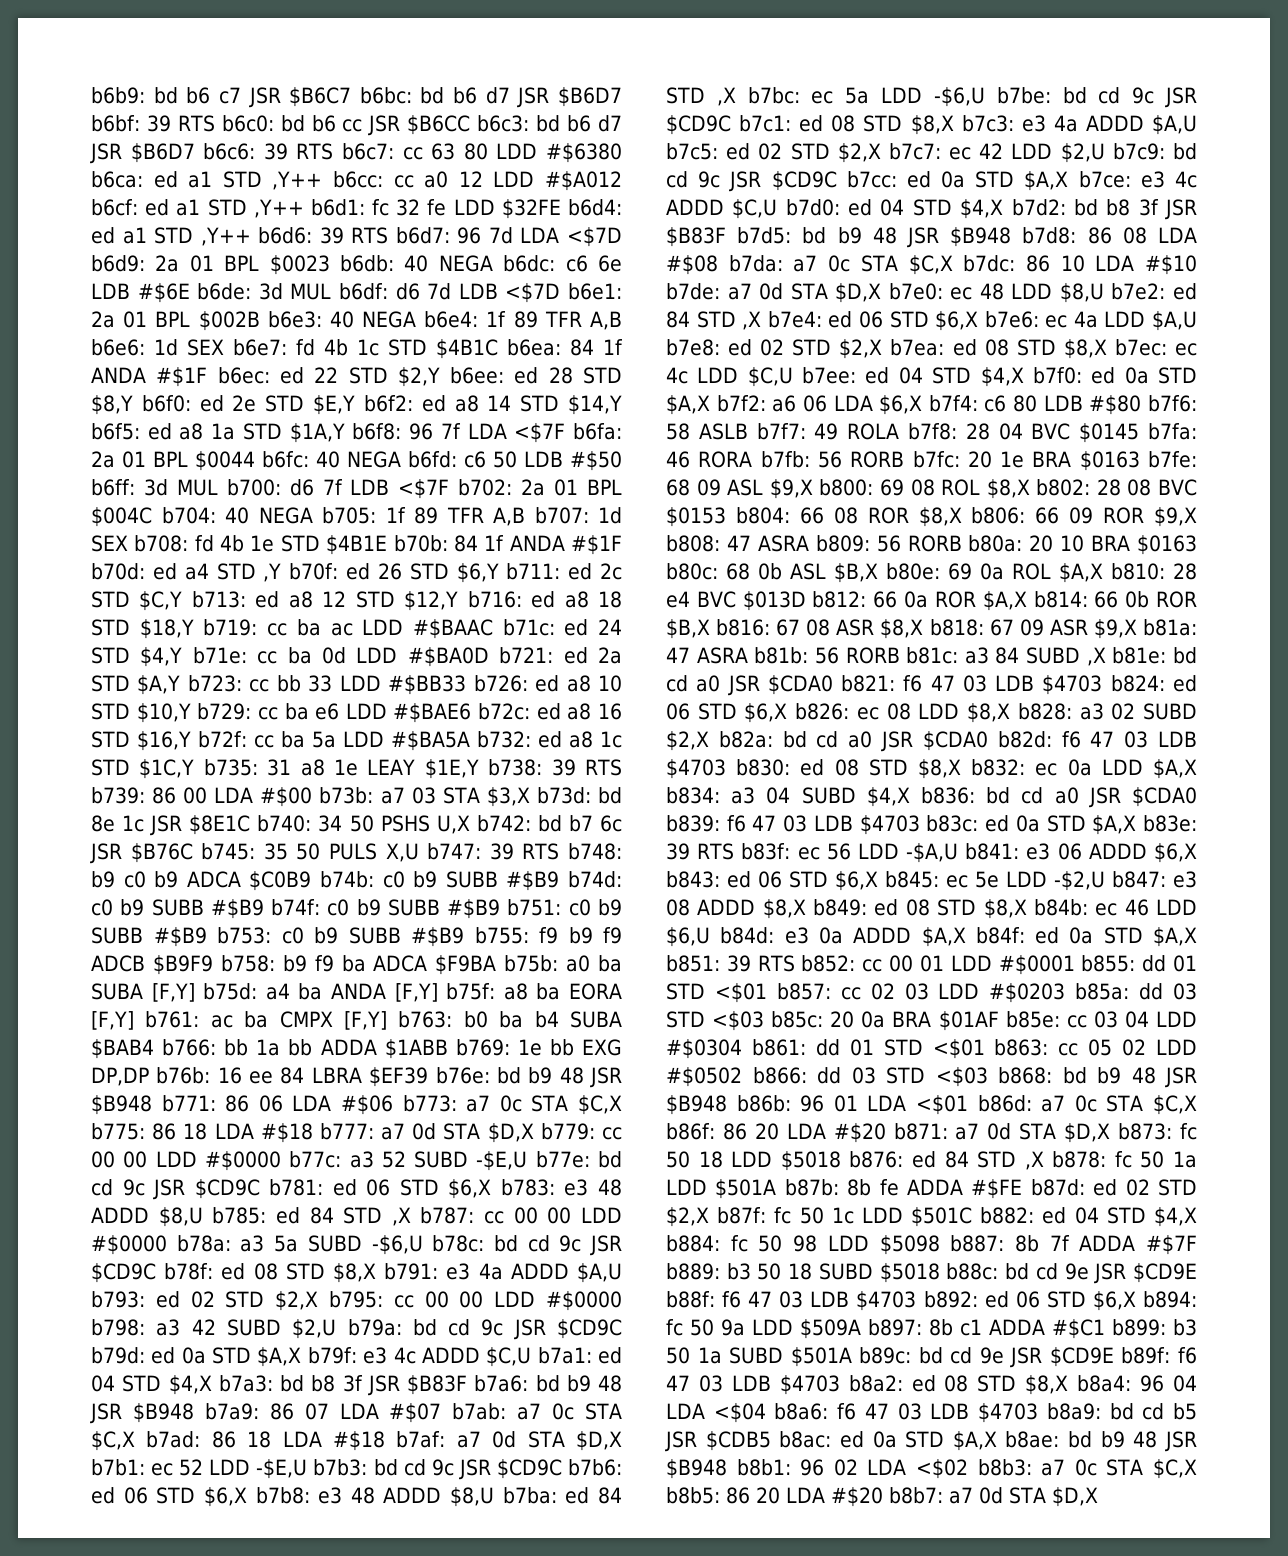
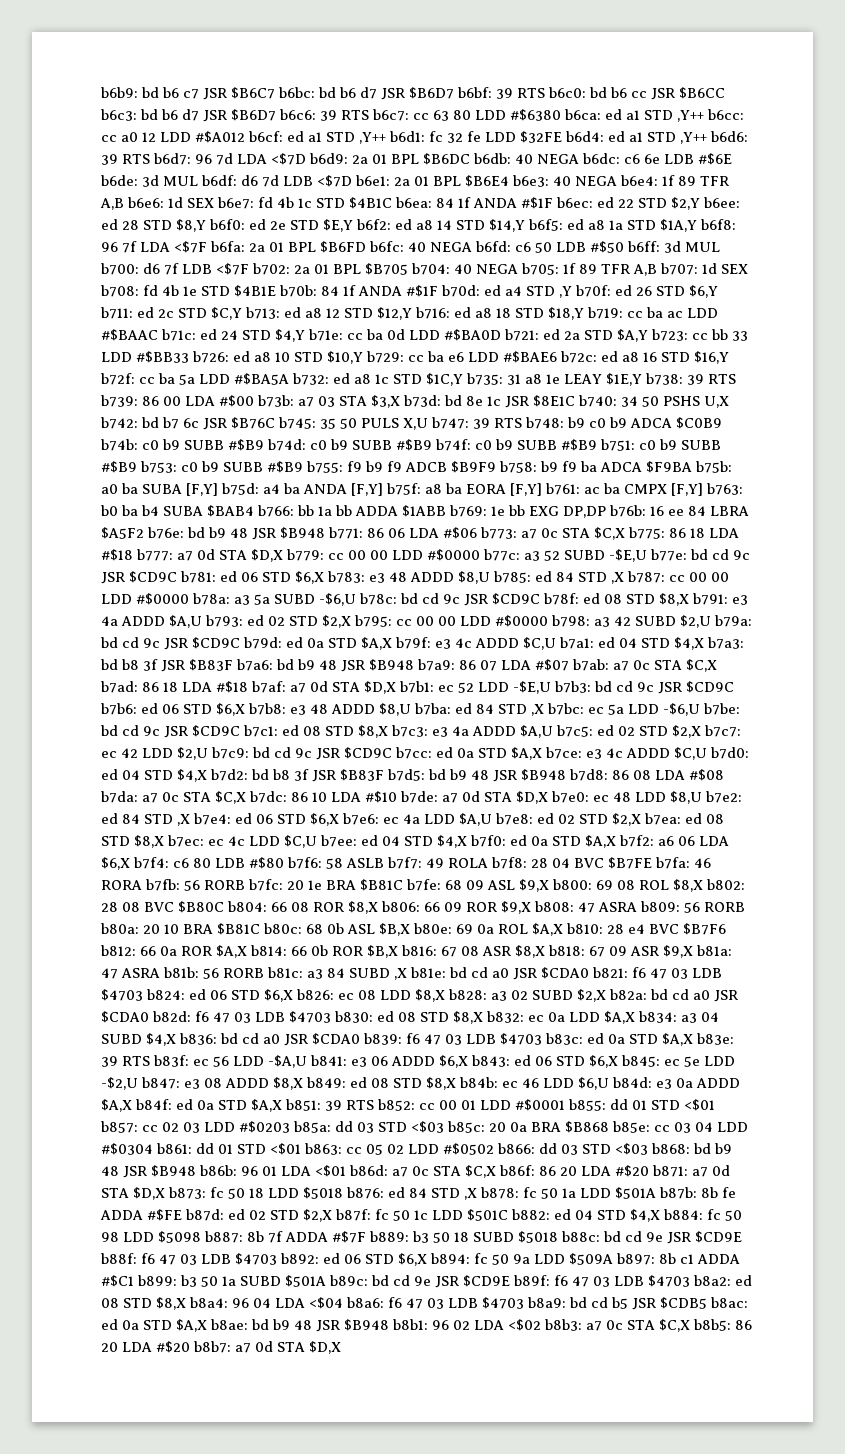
[269,255,330,275] $0023 -> [423,153,470,165] $B6DC
[198,311,260,331] $002B -> [465,175,509,187] $B6E4
[195,451,255,471] $0044 -> [320,241,366,253] $B6FD
[91,507,152,527] $004C -> [365,263,408,275] $B705
[369,1067,429,1087] $EF39 -> [101,527,144,539] $A5F2
[1079,423,1140,443] $0145 -> [608,857,652,869] $B7FE
[1079,451,1140,471] $0163 -> [360,879,403,891] $B81C
[666,507,726,527] $0153 -> [178,901,224,913] $B80C
[1137,535,1197,555] $0163 -> [217,923,260,935] $B81C
[742,591,806,611] $013D -> [683,923,726,935] $B7F6
[938,1011,999,1031] $01AF -> [565,1121,609,1133] $B868

